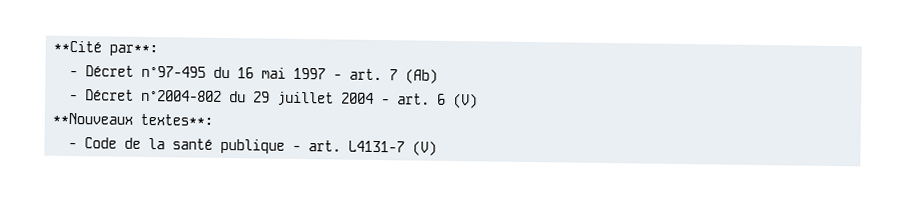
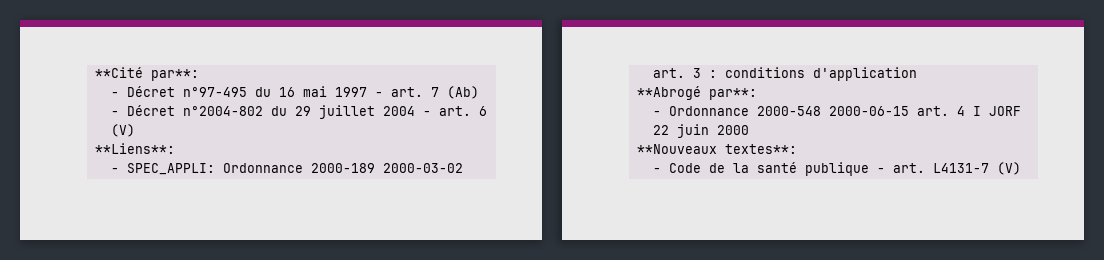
(479, 101) none -> [95,143,176,154] [111,163,464,175] [653,67,918,81] [637,86,758,100] [653,106,1022,116] [653,124,750,138] // **Liens**: // - SPEC_APPLI: Ordonnance 2000-189 2000-03-02 art. 3 : conditions d'application // **Abrogé par**: // - Ordonnance 2000-548 2000-06-15 art. 4 I JORF 22 juin 2000

